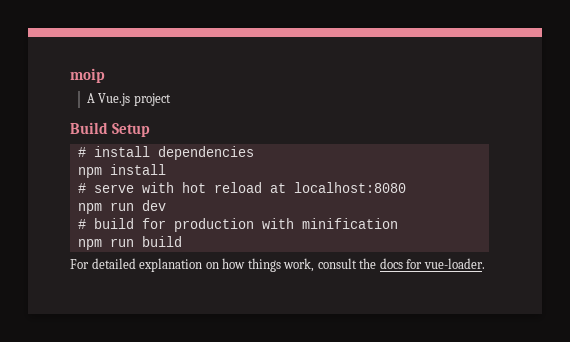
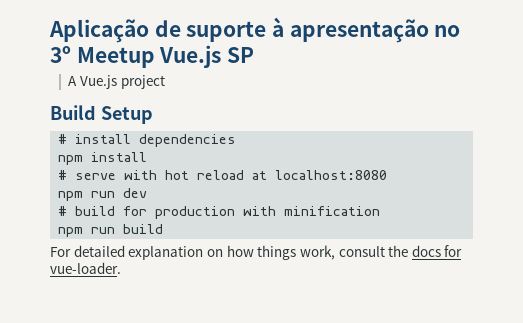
[70,68,105,83] moip -> [49,17,461,43] [50,45,255,68] Aplicação de suporte à apresentação no 3º Meetup Vue.js SP

